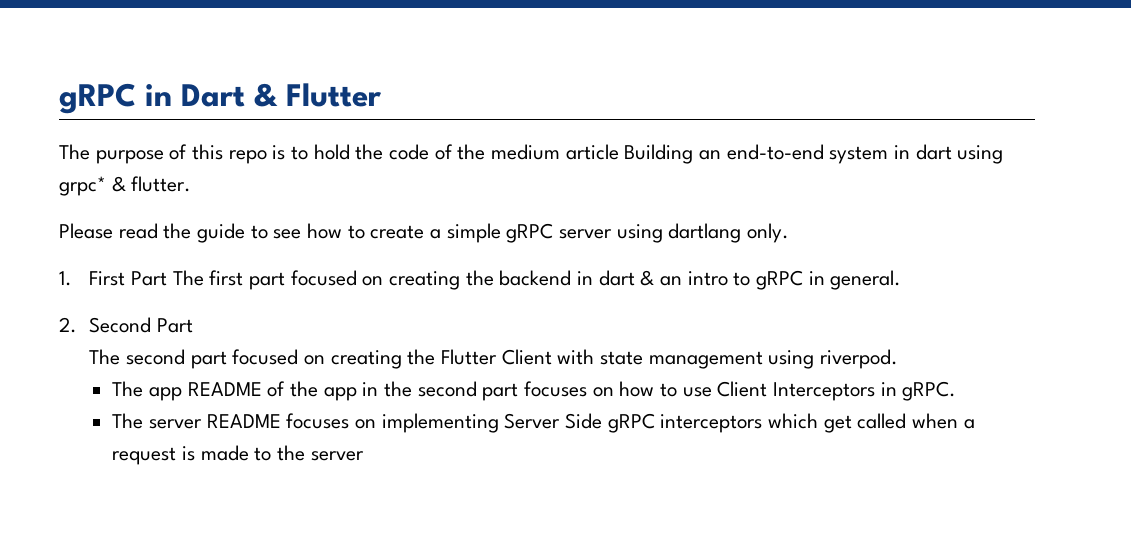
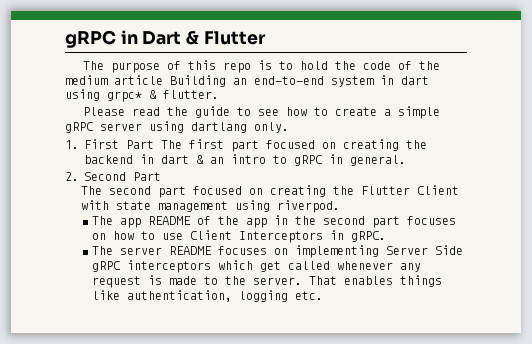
[912,413,975,429] when a -> [336,261,421,272] whenever any
[310,451,364,461] server -> [252,275,442,287] [91,290,323,302] server. That enables things like authentication, logging etc.

